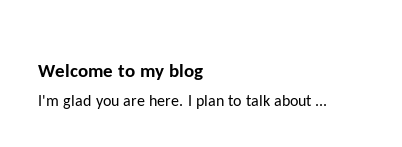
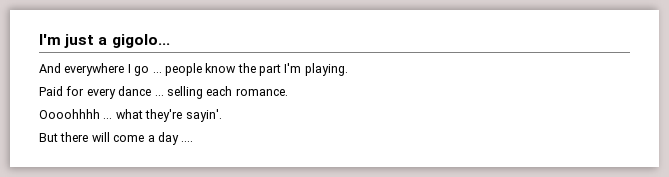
[38,64,203,80] [38,95,328,109] Welcome to my blog // I'm glad you are here. I plan to talk about ... -> [39,34,170,48] [39,63,348,76] [39,86,288,99] [39,109,222,122] [39,132,194,145] I'm just a gigolo... // And everywhere I go ... people know the part I'm playing. // Paid for every dance ... selling each romance. // Oooohhhh ... what they're sayin'. // But there will come a day ....

